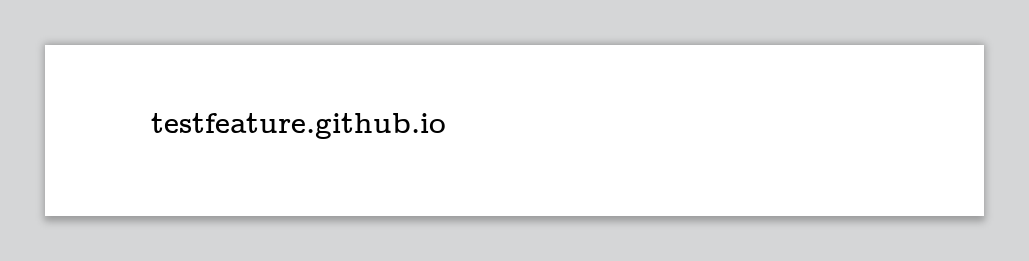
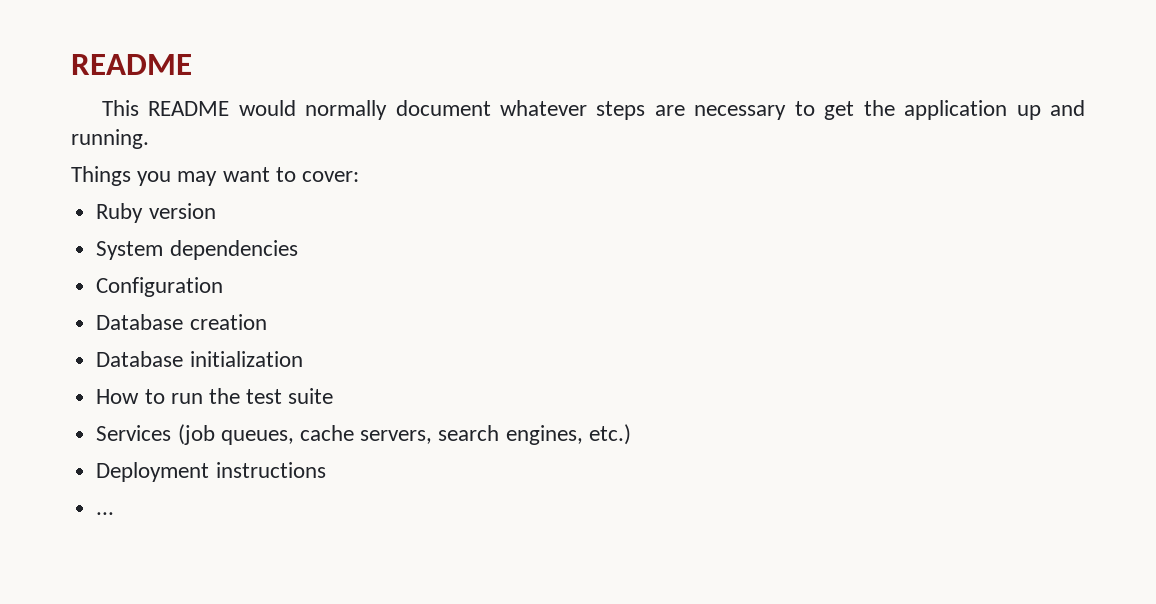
[151,113,446,139] testfeature.github.io -> [71,54,192,75] [101,100,1086,120] [71,129,149,149] [71,166,360,186] [96,203,216,223] [96,240,298,260] [96,277,224,297] [96,314,267,330] [96,351,303,367] [96,388,334,404] [96,424,631,445] [96,462,326,482] [96,512,115,515] README // This README would normally document whatever steps are necessary to get the application up and running. // Things you may want to cover: // Ruby version // System dependencies // Configuration // Database creation // Database initialization // How to run the test suite // Services (job queues, cache servers, search engines, etc.) // Deployment instructions // ...

